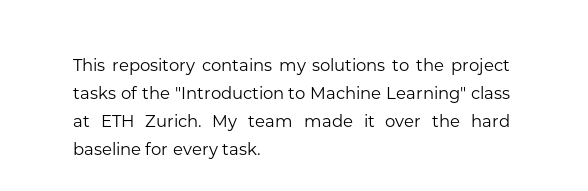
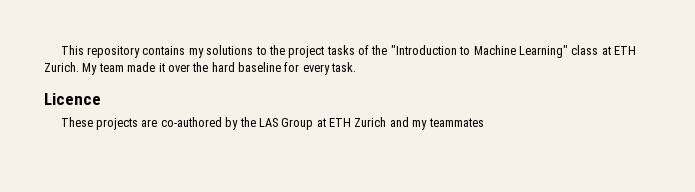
(262, 148) none -> [44,93,101,105] [60,117,484,130] // Licence // These projects are co-authored by the LAS Group at ETH Zurich and my teammates

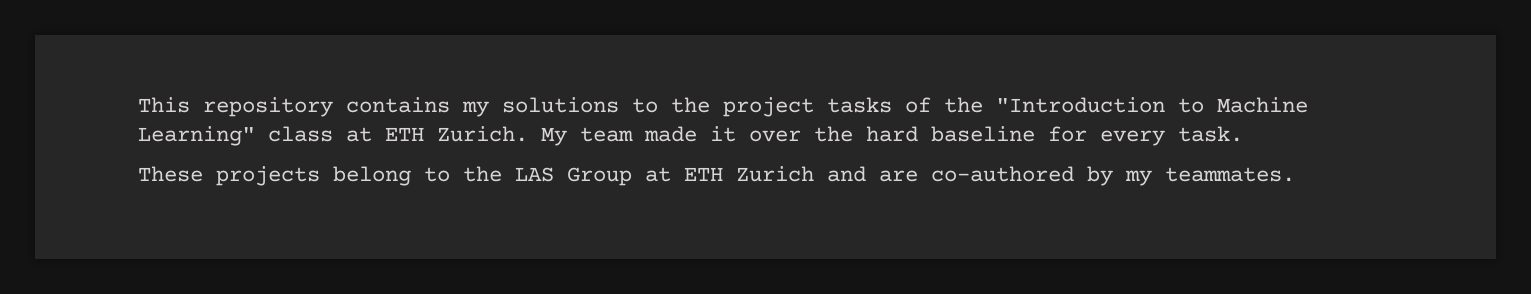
[44,93,101,105] // Licence -> (1243, 134) none
[141,117,239,130] are co-authored by -> [333,166,450,186] belong to
[412,118,484,130] my teammates -> [879,166,1295,186] are co-authored by my teammates.

